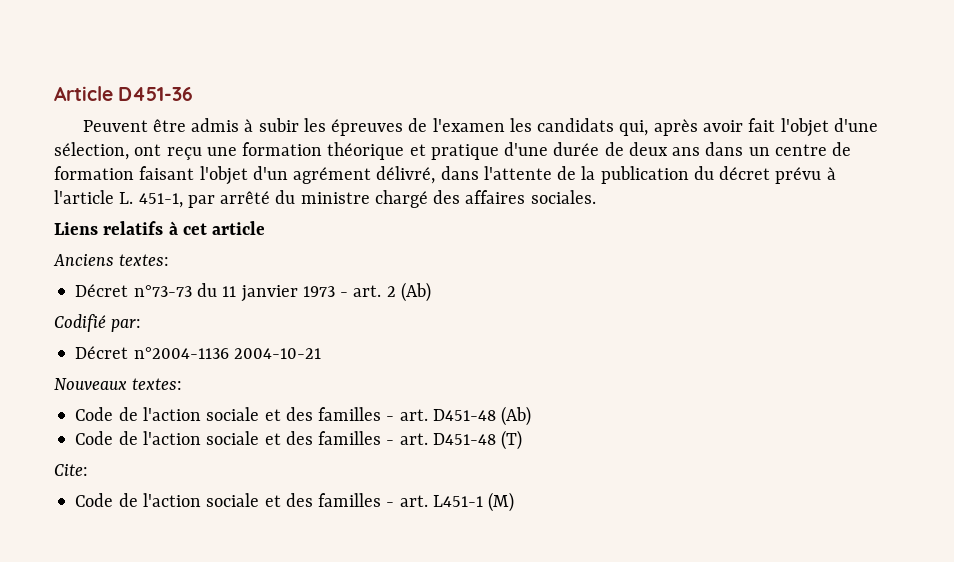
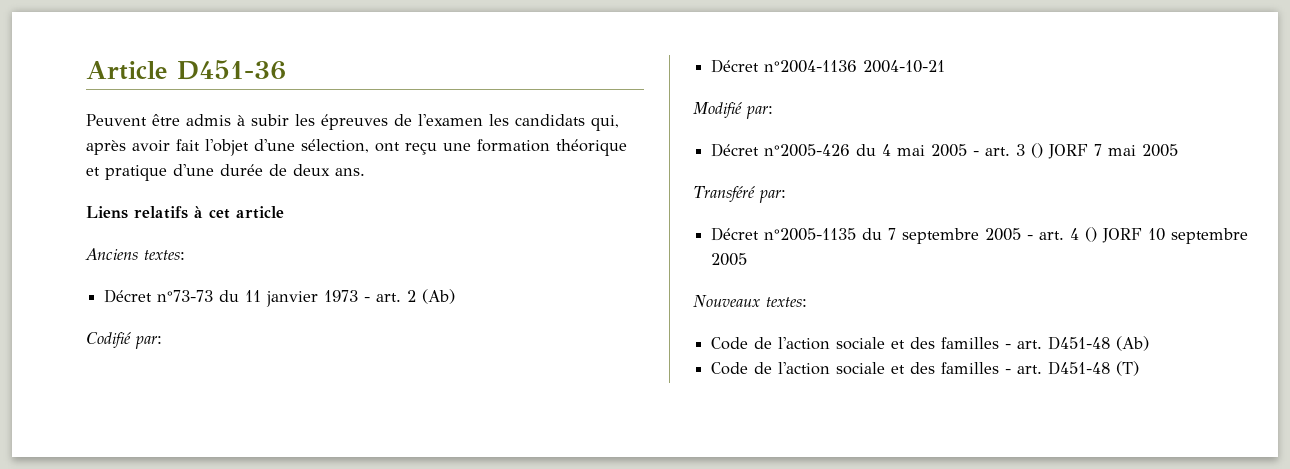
[672,142,852,156] [54,166,836,185] [54,190,596,208] ans dans un centre de formation faisant l'objet d'un agrément délivré, dans l'attente de la publication du décret prévu à l'article L. 451-1, par arrêté du ministre chargé des affaires sociales. -> [335,168,365,176] ans.
(321, 353) none -> [693,102,773,119] [711,143,1179,159] [693,186,786,203] [711,227,1249,244] [711,253,748,266] // Modifié par: // Décret n°2005-426 du 4 mai 2005 - art. 3 () JORF 7 mai 2005 // Transféré par: // Décret n°2005-1135 du 7 septembre 2005 - art. 4 () JORF 10 septembre 2005
[54,464,88,476] [75,492,515,512] // Cite: // Code de l'action sociale et des familles - art. L451-1 (M) -> (1140, 368) none

